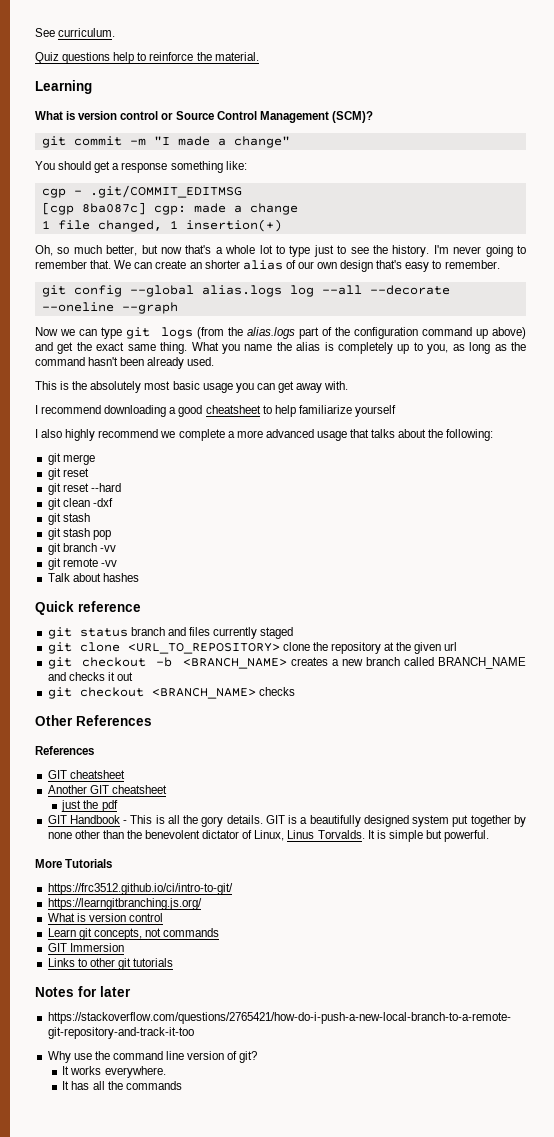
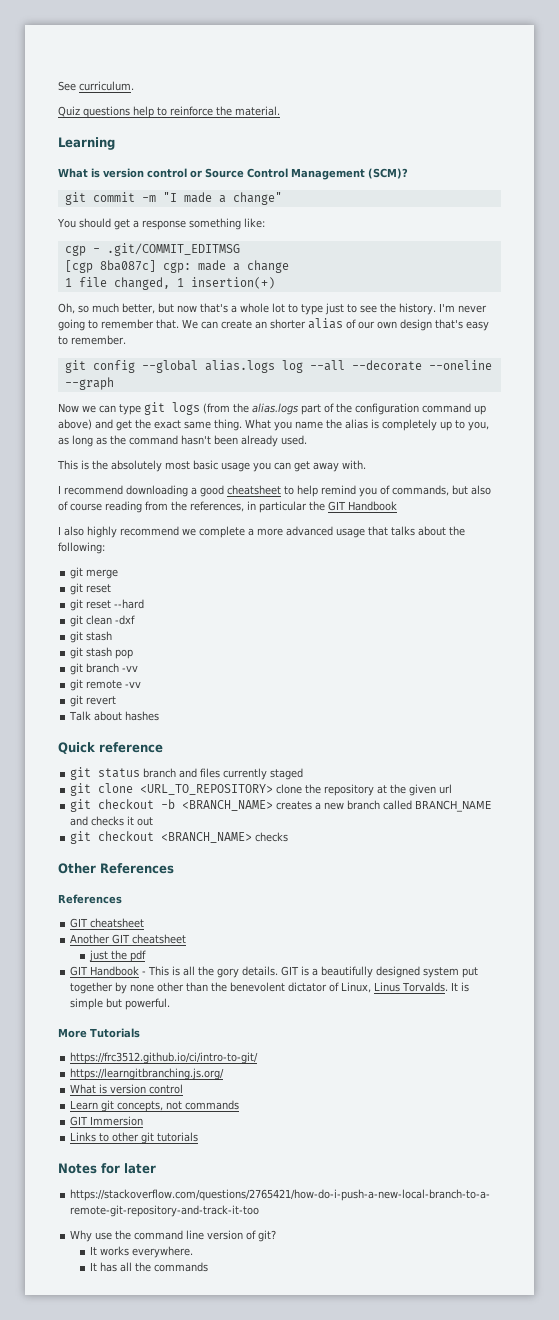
[298,405,396,417] familiarize yourself -> [321,485,491,497] [58,501,397,513] remind you of commands, but also of course reading from the references, in particular the GIT Handbook
(117, 563) none -> [70,695,117,707] // git revert

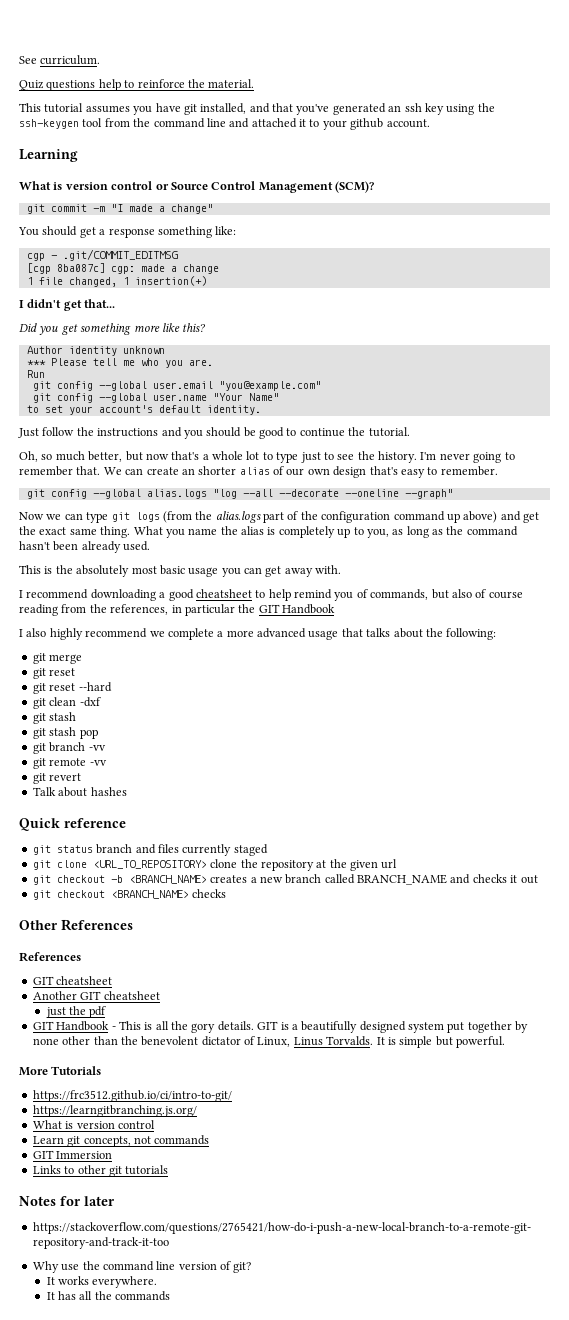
(280, 111) none -> [19,103,495,115] [19,118,430,130] // This tutorial assumes you have git installed, and that you've generated an ssh key using the ssh-keygen tool from the command line and attached it to your github account.
(275, 283) none -> [19,299,116,311] [19,323,207,335] [26,346,165,356] [26,358,213,368] [26,370,45,378] [32,381,321,391] [32,393,279,403] [26,405,261,415] [18,427,410,439] // I didn't get that... // Did you get something more like this? // Author identity unknown // *** Please tell me who you are. // Run // git config --global user.email "you@example.com" // git config --global user.name "Your Name" // to set your account's default identity. // Just follow the instructions and you should be good to continue the tutorial.
[281,360,303,373] log -> [212,489,237,499] "log
[64,377,114,390] --graph -> [404,489,453,499] --graph"

